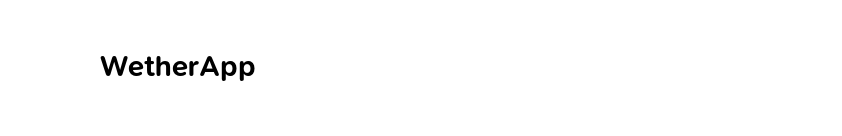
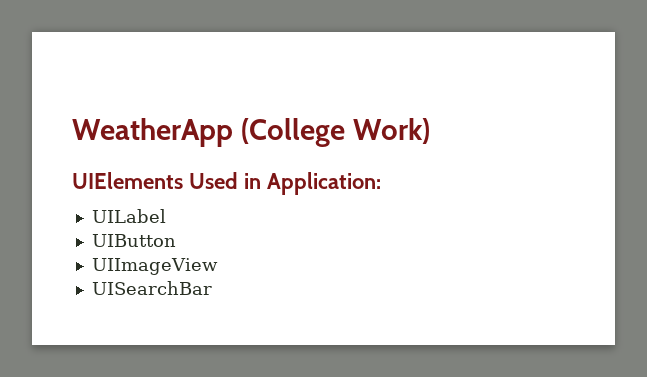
[100,55,256,81] WetherApp -> [72,118,430,147] [72,172,381,195] [91,209,166,223] [91,234,176,247] [91,258,218,275] [91,281,212,295] WeatherApp (College Work) // UIElements Used in Application: // UILabel // UIButton // UIImageView // UISearchBar

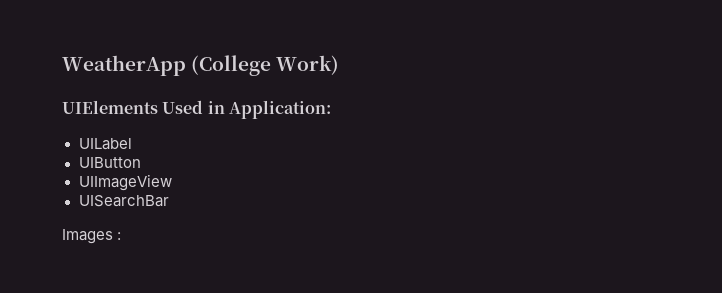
(212, 288) none -> [62,229,122,244] // Images :

